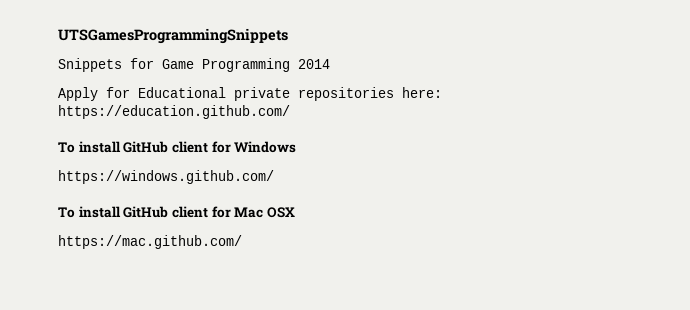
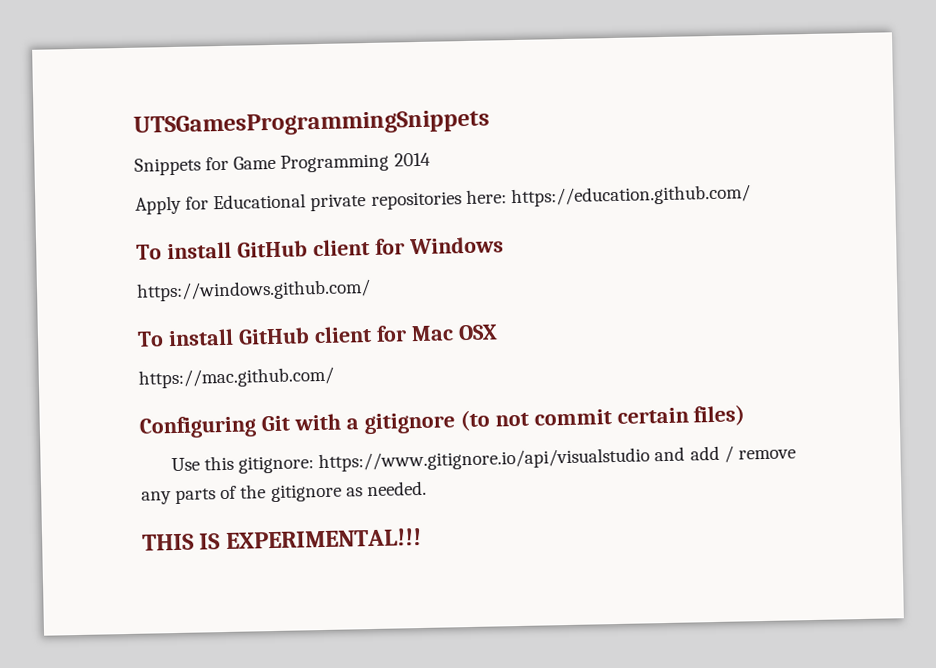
(242, 242) none -> [139,404,746,439] [170,445,796,474] [141,480,427,505] [142,528,422,551] // Configuring Git with a gitignore (to not commit certain files) // Use this gitignore: https://www.gitignore.io/api/visualstudio and add / remove any parts of the gitignore as needed. // THIS IS EXPERIMENTAL!!!

